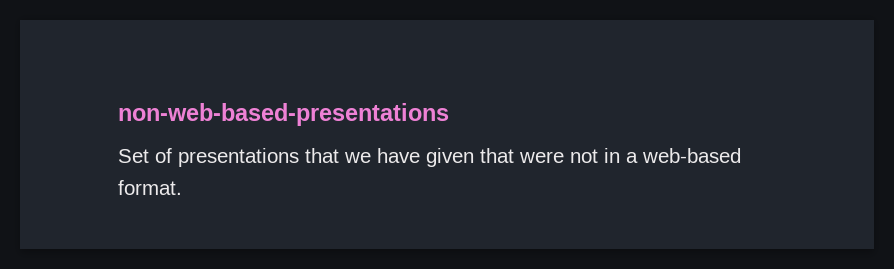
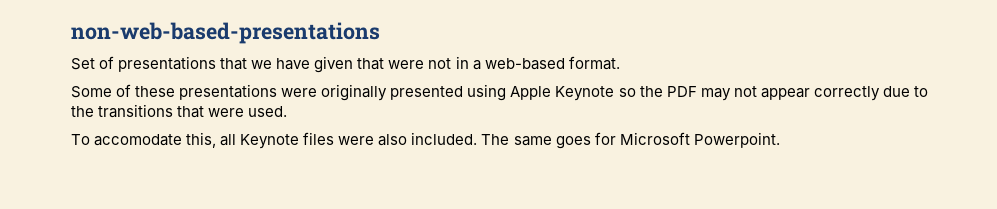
(182, 187) none -> [71,84,928,101] [71,104,288,118] [71,132,780,149] // Some of these presentations were originally presented using Apple Keynote so the PDF may not appear correctly due to the transitions that were used. // To accomodate this, all Keynote files were also included. The same goes for Microsoft Powerpoint.

